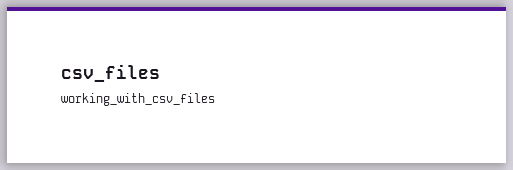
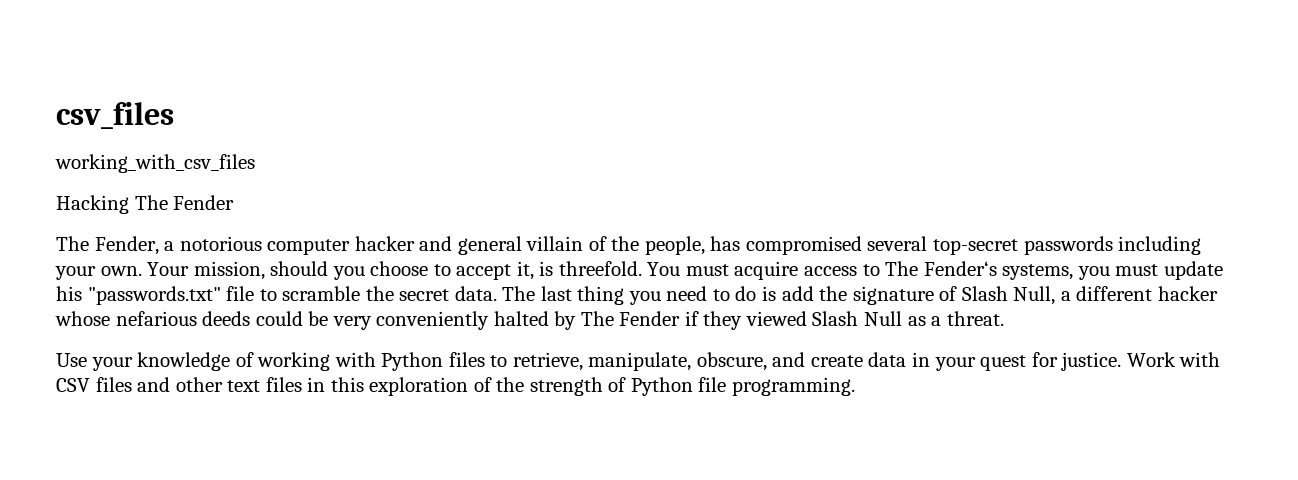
(215, 99) none -> [56,195,235,214] [56,236,1202,255] [55,261,1223,280] [56,286,1218,305] [55,311,1004,330] [56,352,1221,371] [56,377,856,396] // Hacking The Fender // The Fender, a notorious computer hacker and general villain of the people, has compromised several top-secret passwords including your own. Your mission, should you choose to accept it, is threefold. You must acquire access to The Fender‘s systems, you must update his "passwords.txt" file to scramble the secret data. The last thing you need to do is add the signature of Slash Null, a different hacker whose nefarious deeds could be very conveniently halted by The Fender if they viewed Slash Null as a threat. // Use your knowledge of working with Python files to retrieve, manipulate, obscure, and create data in your quest for justice. Work with CSV files and other text files in this exploration of the strength of Python file programming.

